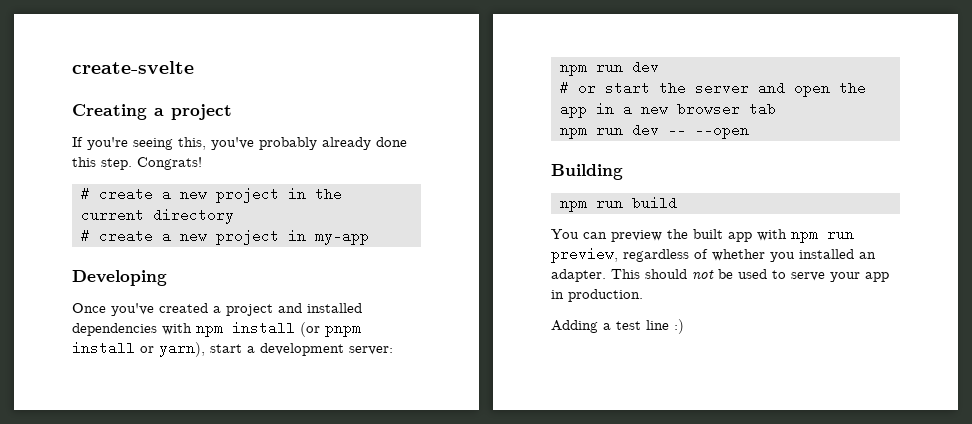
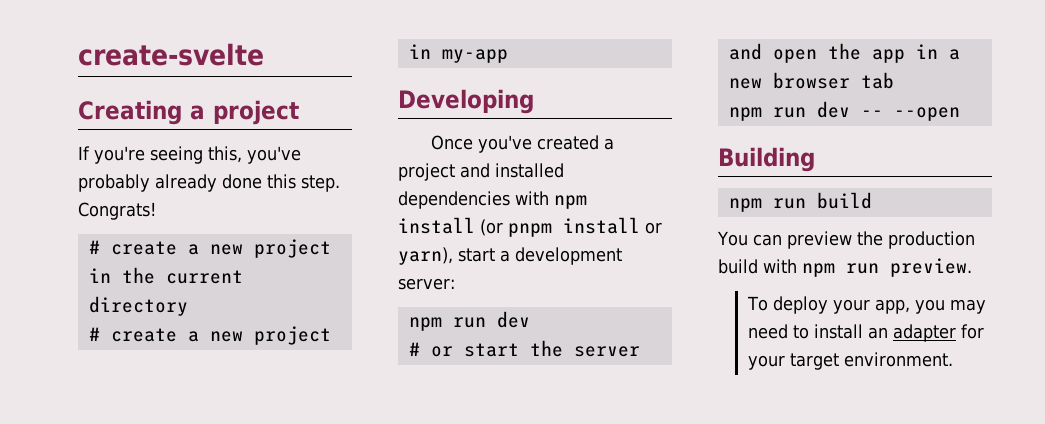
[693,229,752,242] built app -> [887,231,975,249] [718,259,758,274] production build
[551,247,876,263] [551,269,889,282] [551,289,643,302] [551,319,684,334] preview, regardless of whether you installed an adapter. This should not be used to serve your app in production. // Adding a test line :) -> [890,258,972,277] [747,296,987,314] [748,324,985,342] [748,352,954,370] preview. // To deploy your app, you may need to install an adapter for your target environment.

